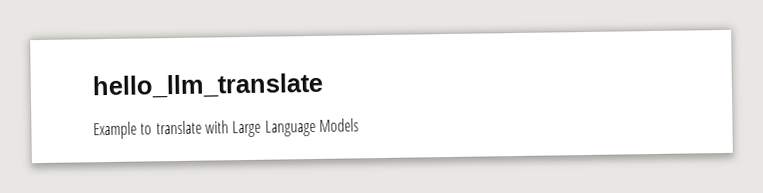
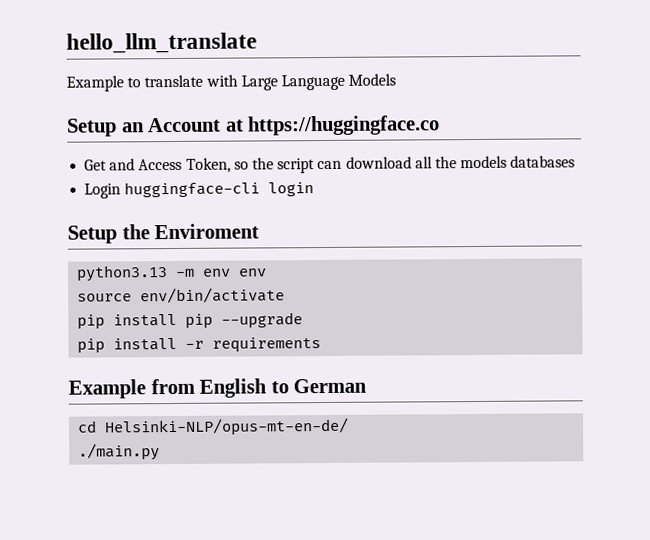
(359, 125) none -> [66,115,441,137] [84,155,576,174] [84,181,315,199] [67,223,260,244] [76,265,268,282] [77,287,286,304] [77,312,304,330] [77,337,322,354] [68,378,368,399] [77,417,350,437] [78,443,161,461] // Setup an Account at https://huggingface.co // Get and Access Token, so the script can download all the models databases // Login huggingface-cli login // Setup the Enviroment // python3.13 -m env env // source env/bin/activate // pip install pip --upgrade // pip install -r requirements // Example from English to German // cd Helsinki-NLP/opus-mt-en-de/ // ./main.py

